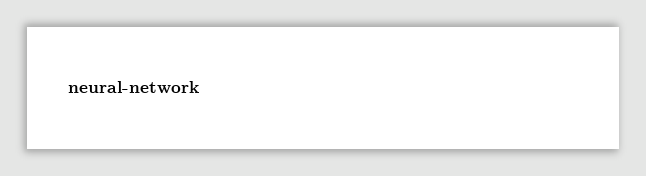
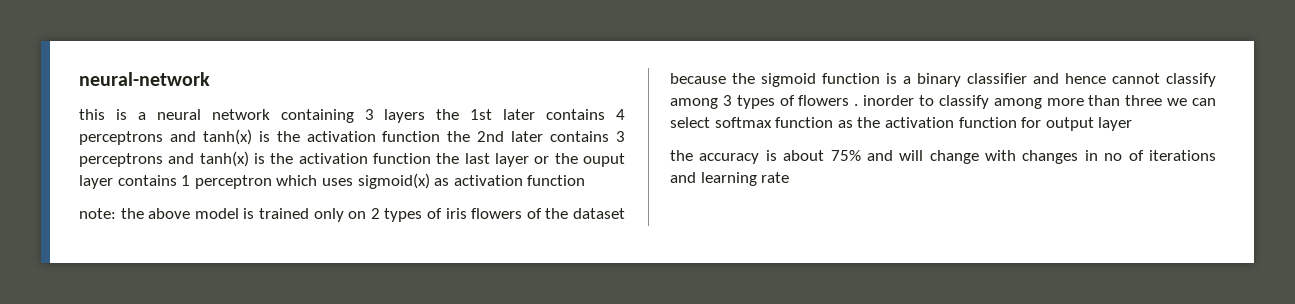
(199, 87) none -> [79,109,626,123] [79,129,626,145] [79,151,625,167] [79,173,586,189] [79,208,626,222] [670,73,1216,87] [670,95,1216,109] [670,117,1133,131] [670,150,1216,164] [670,172,790,186] // this is a neural network containing 3 layers the 1st later contains 4 perceptrons and tanh(x) is the activation function the 2nd later contains 3 perceptrons and tanh(x) is the activation function the last layer or the ouput layer contains 1 perceptron which uses sigmoid(x) as activation function // note: the above model is trained only on 2 types of iris flowers of the dataset because the sigmoid function is a binary classifier and hence cannot classify among 3 types of flowers . inorder to classify among more than three we can select softmax function as the activation function for output layer // the accuracy is about 75% and will change with changes in no of iterations and learning rate

